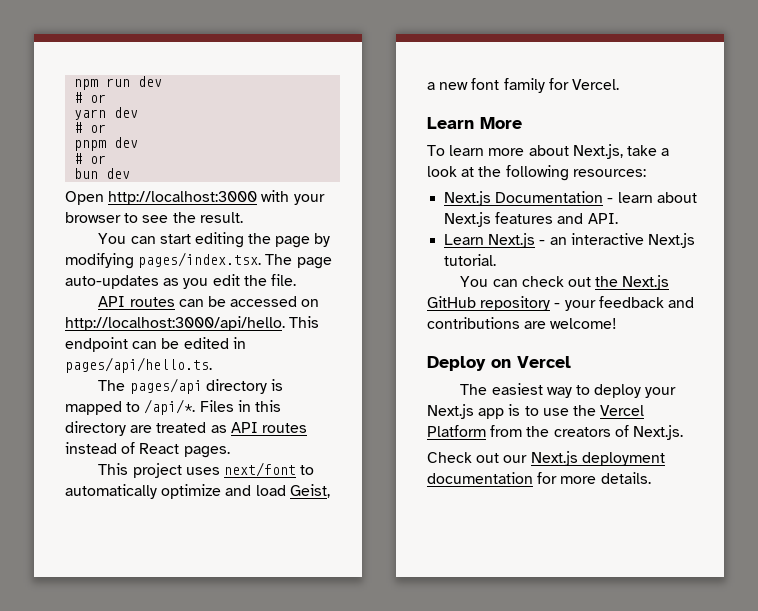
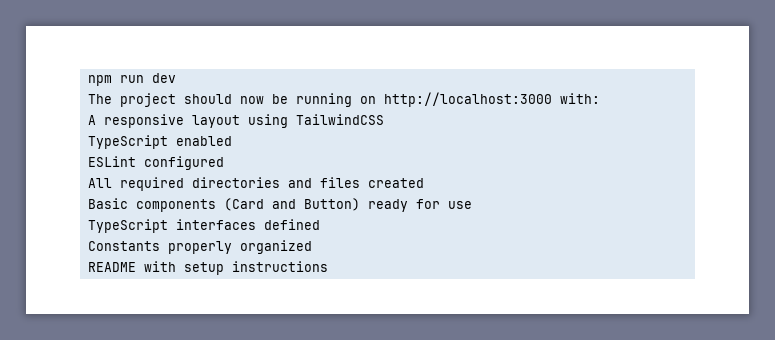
[74,92,107,103] [74,107,139,120] [74,122,107,133] [74,137,139,151] [74,153,107,164] [74,168,131,179] [65,190,325,205] [65,212,243,223] [98,232,331,248] [65,252,332,269] [65,274,296,289] [98,296,320,307] [65,316,320,331] [65,337,246,352] [65,357,212,373] [98,378,283,394] [65,399,281,415] [65,421,307,436] [65,442,230,458] [98,462,315,478] [65,484,330,499] [427,78,619,93] [427,117,522,129] [427,144,670,159] [427,165,646,181] [444,191,697,206] [444,212,618,227] [444,233,695,248] [444,254,497,266] [460,275,670,290] [427,296,694,311] [427,317,618,329] [427,356,571,371] [460,383,677,398] [427,404,645,419] [427,425,683,440] [427,451,665,466] [427,472,651,484] # or // yarn dev // # or // pnpm dev // # or // bun dev // Open http://localhost:3000 with your browser to see the result. // You can start editing the page by modifying pages/index.tsx. The page auto-updates as you edit the file. // API routes can be accessed on http://localhost:3000/api/hello. This endpoint can be edited in pages/api/hello.ts. // The pages/api directory is mapped to /api/*. Files in this directory are treated as API routes instead of React pages. // This project uses next/font to automatically optimize and load Geist, a new font family for Vercel. // Learn More // To learn more about Next.js, take a look at the following resources: // Next.js Documentation - learn about Next.js features and API. // Learn Next.js - an interactive Next.js tutorial. // You can check out the Next.js GitHub repository - your feedback and contributions are welcome! // Deploy on Vercel // The easiest way to deploy your Next.js app is to use the Vercel Platform from the creators of Next.js. // Check out our Next.js deployment documentation for more details. -> [87,92,600,107] [87,114,384,128] [87,135,232,149] [87,156,224,170] [87,177,424,191] [87,198,472,212] [87,219,320,233] [87,240,312,254] [87,261,328,275] The project should now be running on http://localhost:3000 with: // A responsive layout using TailwindCSS // TypeScript enabled // ESLint configured // All required directories and files created // Basic components (Card and Button) ready for use // TypeScript interfaces defined // Constants properly organized // README with setup instructions

